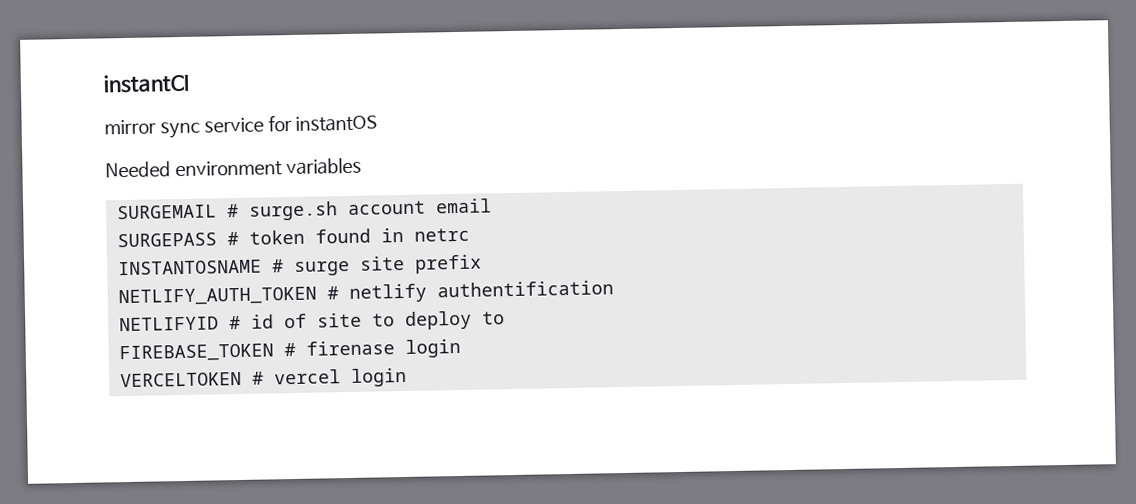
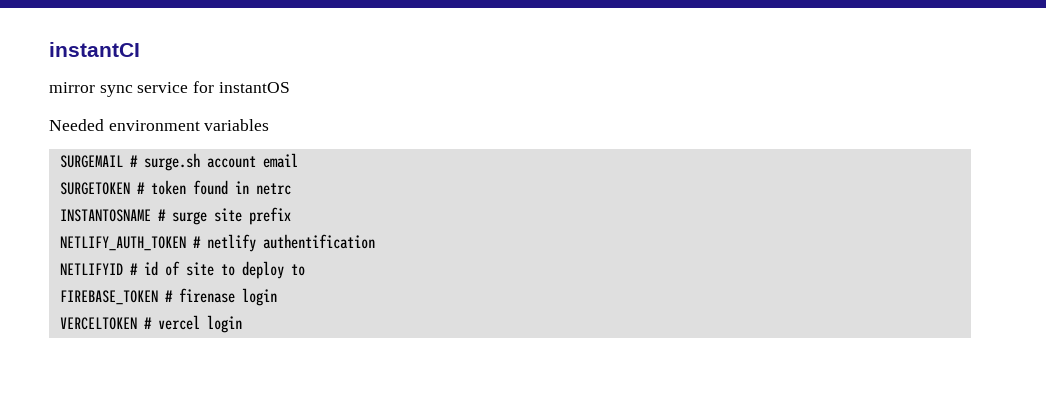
[116,232,217,248] SURGEPASS -> [59,182,130,195] SURGETOKEN

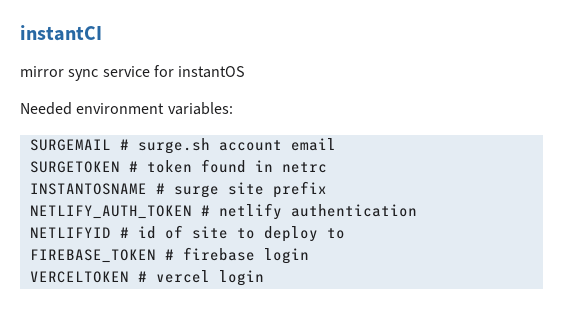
[204,119,270,131] variables -> [167,102,233,115] variables:
[262,234,375,249] authentification -> [290,204,417,217] authentication
[178,288,235,303] firenase -> [182,247,255,261] firebase

